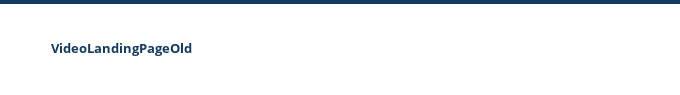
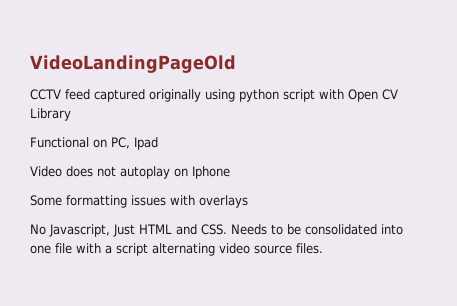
(192, 49) none -> [30,89,398,102] [30,108,71,121] [30,137,158,150] [30,166,230,179] [30,195,248,208] [30,224,403,237] [30,243,323,256] // CCTV feed captured originally using python script with Open CV Library // Functional on PC, Ipad // Video does not autoplay on Iphone // Some formatting issues with overlays // No Javascript, Just HTML and CSS. Needs to be consolidated into one file with a script alternating video source files.

